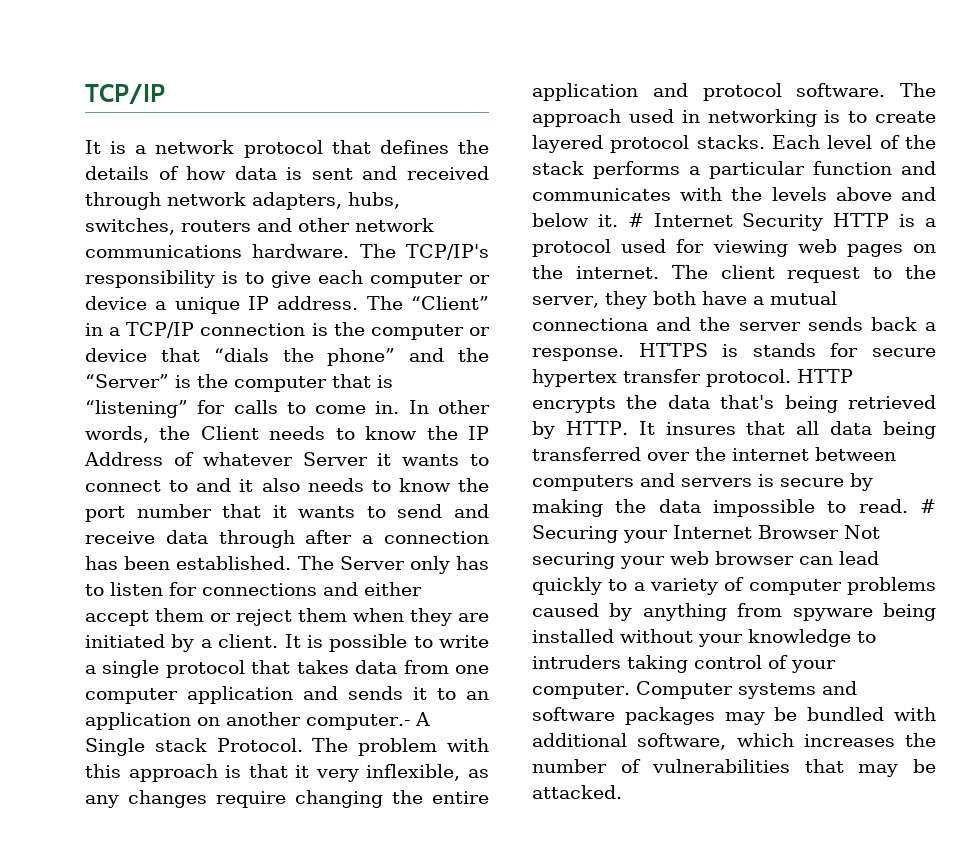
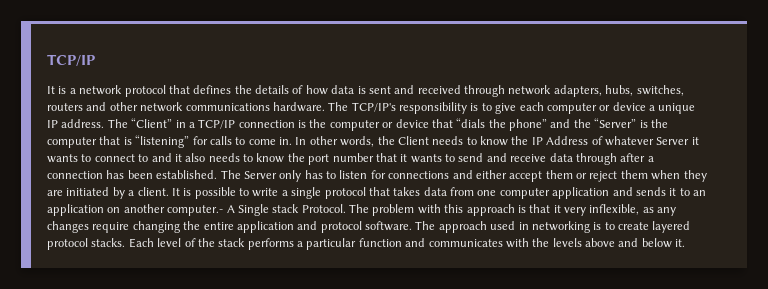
[627,213,936,231] [532,239,936,257] [532,265,936,283] [532,291,837,309] [532,317,936,331] [532,343,936,361] [532,369,853,387] [532,395,936,413] [532,421,936,439] [532,447,896,461] [532,473,873,491] [532,499,936,517] [532,525,880,543] [532,551,879,569] [532,577,936,595] [532,603,936,621] [532,629,876,647] [532,655,836,673] [532,681,857,699] [532,707,936,725] [532,733,936,750] [532,759,936,777] [532,785,622,799] # Internet Security HTTP is a protocol used for viewing web pages on the internet. The client request to the server, they both have a mutual connectiona and the server sends back a response. HTTPS is stands for secure hypertex transfer protocol. HTTP encrypts the data that's being retrieved by HTTP. It insures that all data being transferred over the internet between computers and servers is secure by making the data impossible to read. # Securing your Internet Browser Not securing your web browser can lead quickly to a variety of computer problems caused by anything from spyware being installed without your knowledge to intruders taking control of your computer. Computer systems and software packages may be bundled with additional software, which increases the number of vulnerabilities that may be attacked. -> (686, 243) none

